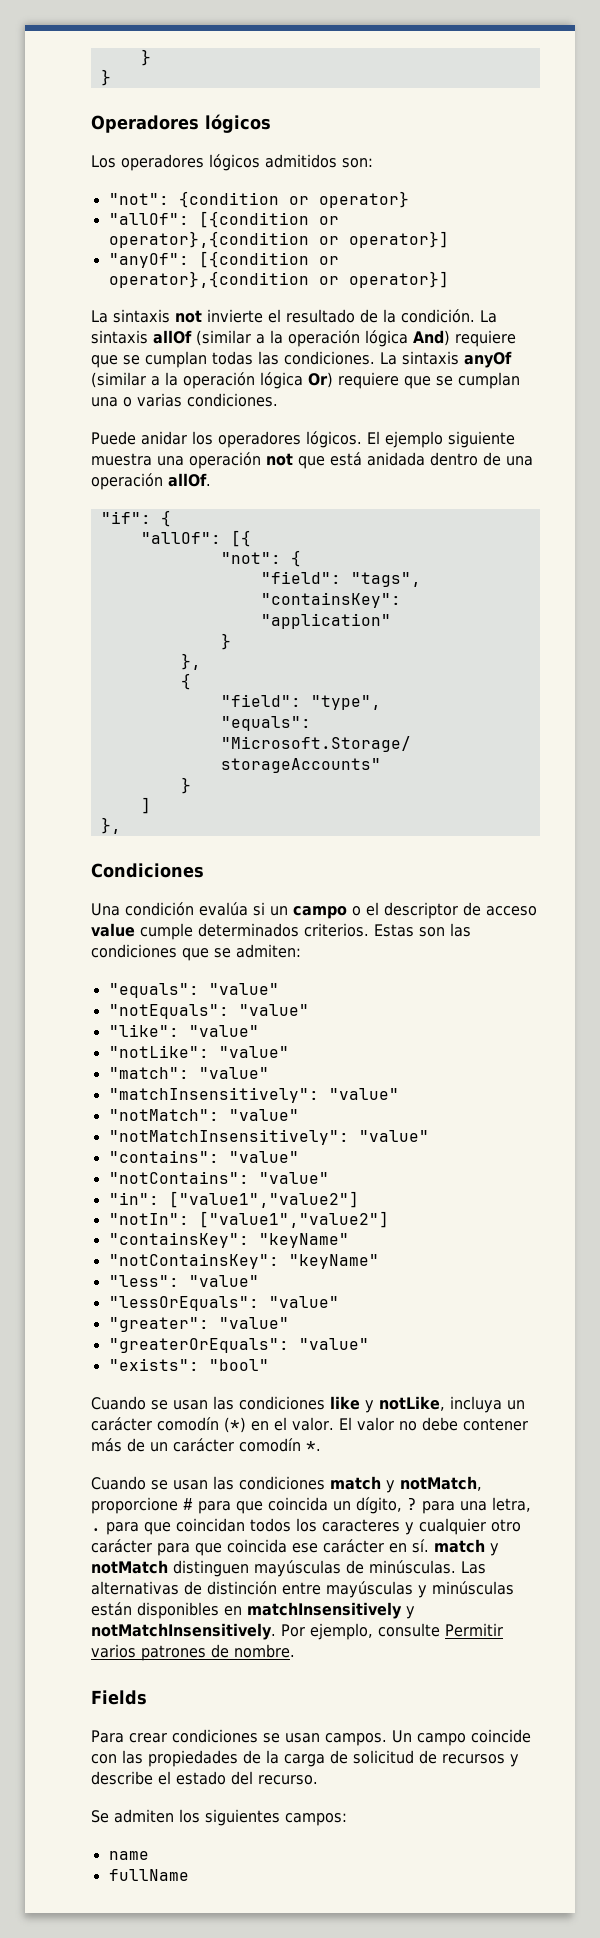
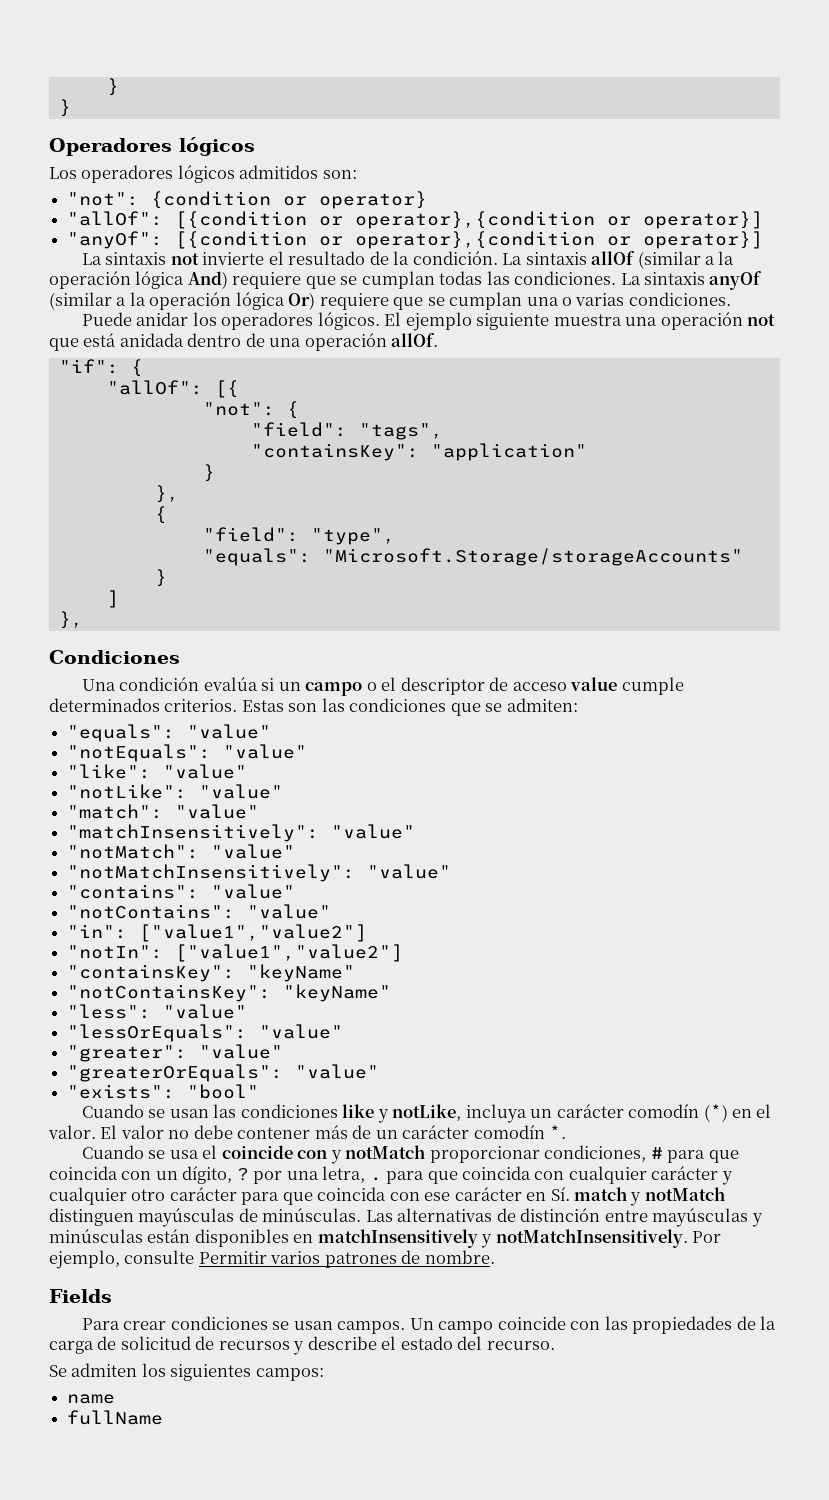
[173,1476,482,1493] [91,1497,178,1514] usan las condiciones match y notMatch, proporcione -> [169,1145,647,1164] usa el coincide con y notMatch proporcionar condiciones,
(328, 1504) none -> [121,1171,152,1180] con
[422,1501,455,1514] para -> [253,1171,283,1184] por
[176,1518,400,1532] coincidan todos los caracteres -> [462,1166,719,1184] coincida con cualquier carácter
(287, 1546) none -> [389,1192,420,1201] con
[412,1539,429,1553] sí. -> [550,1187,570,1201] Sí.

